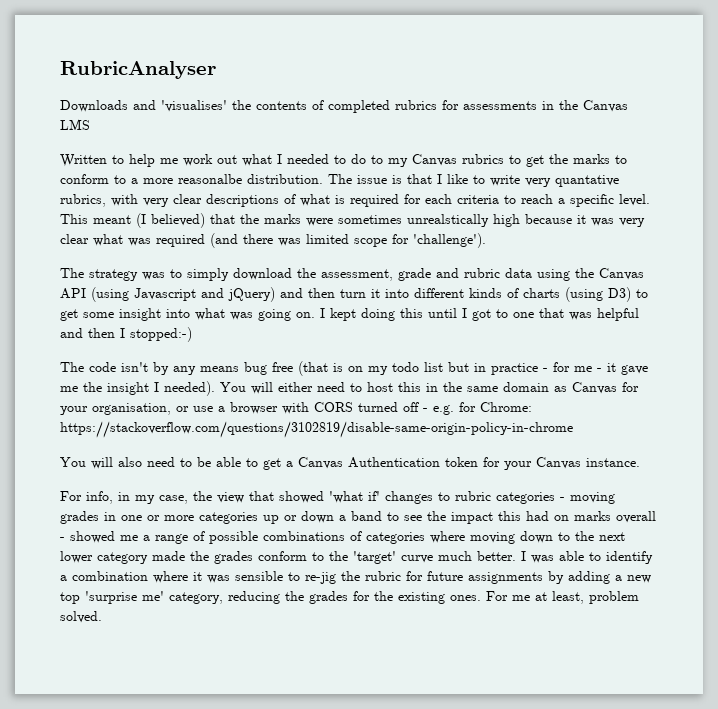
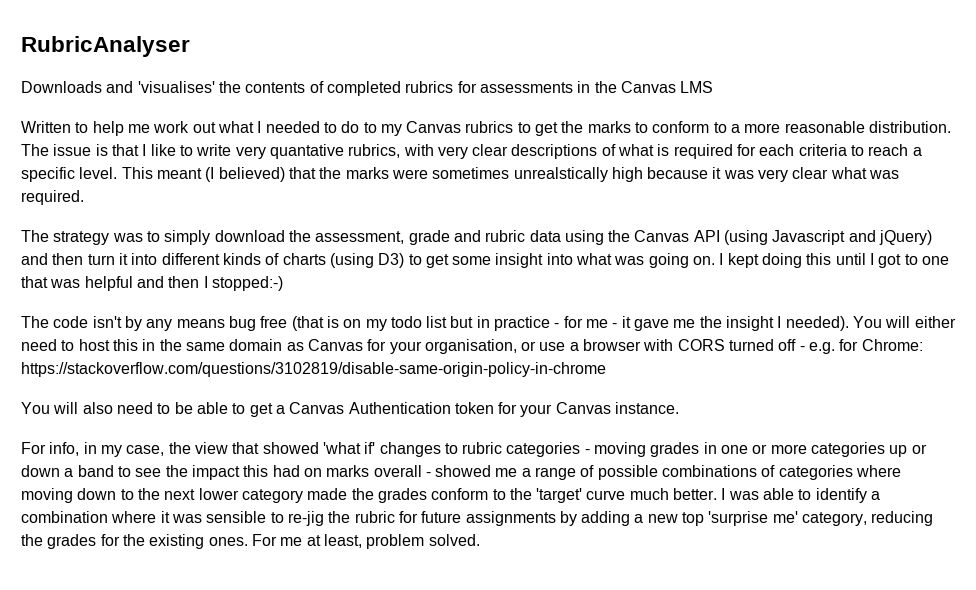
[178,174,242,184] reasonalbe -> [784,121,865,133] reasonable
[156,233,486,248] required (and there was limited scope for 'challenge'). -> [21,190,84,205] required.

